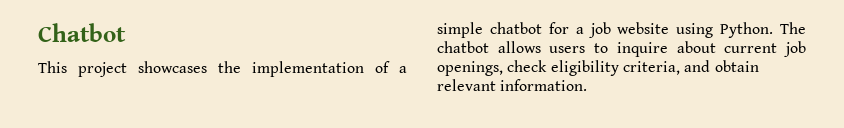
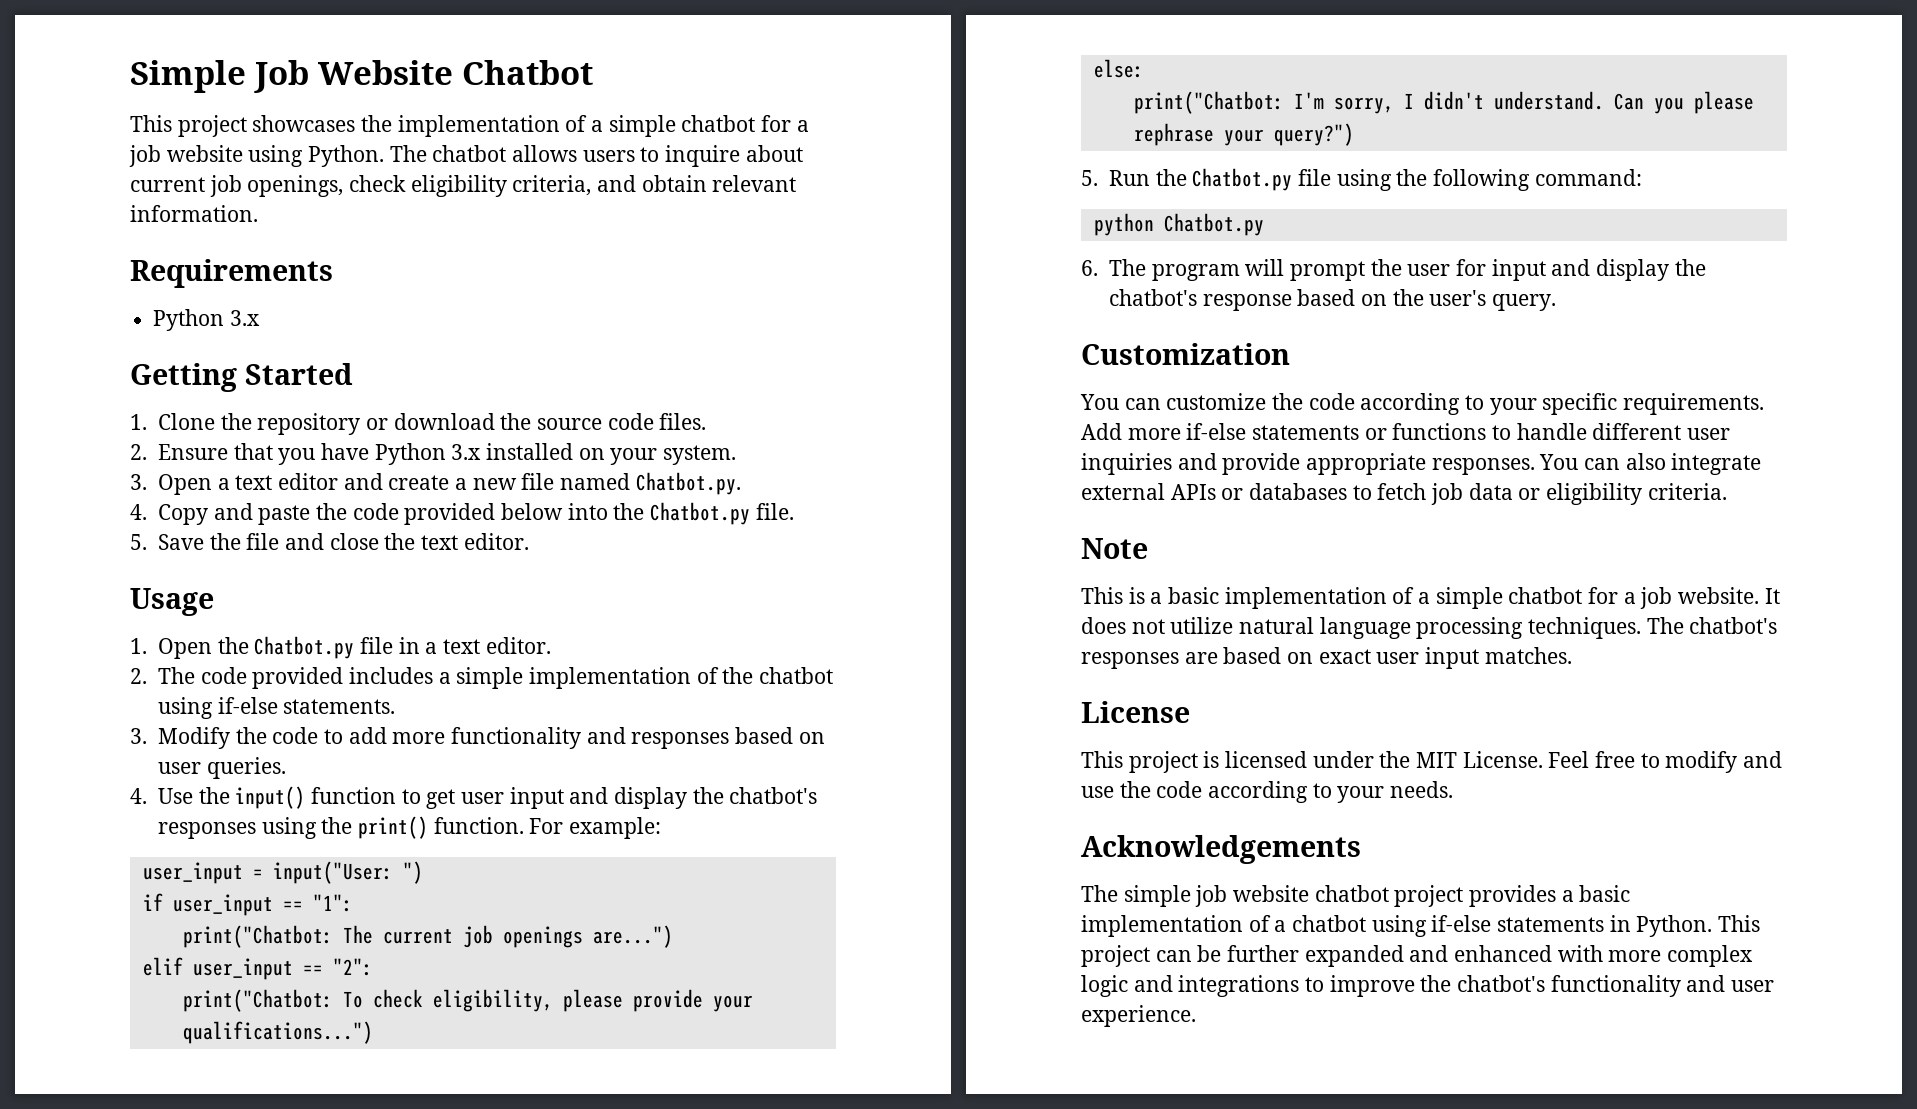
(38, 32) none -> [130,60,453,93] Simple Job Website
(588, 85) none -> [130,259,333,288] [153,309,260,331] [130,363,353,392] [130,413,707,435] [130,443,737,465] [130,472,741,495] [130,502,794,525] [130,533,529,550] [130,588,214,616] [130,636,551,659] [130,667,834,689] [158,697,396,719] [130,727,825,749] [158,757,286,779] [130,786,818,809] [158,816,662,839] [142,861,423,884] [142,893,353,916] [182,925,673,948] [142,957,373,980] [182,989,753,1012] [182,1021,373,1044] [1093,59,1144,78] [1133,91,1754,114] [1133,123,1354,146] [1081,168,1642,191] [1093,213,1264,236] [1081,259,1706,281] [1109,289,1557,311] [1081,343,1290,365] [1080,393,1765,415] [1081,423,1731,440] [1081,453,1762,475] [1081,483,1727,505] [1081,538,1148,559] [1081,587,1780,609] [1081,617,1778,639] [1081,647,1572,669] [1081,701,1190,723] [1081,751,1783,773] [1081,781,1454,803] [1081,835,1361,864] [1081,885,1631,907] [1081,915,1761,937] [1081,945,1754,967] [1081,975,1775,997] [1081,1005,1196,1027] // Requirements // Python 3.x // Getting Started // 1. Clone the repository or download the source code files. // 2. Ensure that you have Python 3.x installed on your system. // 3. Open a text editor and create a new file named Chatbot.py. // 4. Copy and paste the code provided below into the Chatbot.py file. // 5. Save the file and close the text editor. // Usage // 1. Open the Chatbot.py file in a text editor. // 2. The code provided includes a simple implementation of the chatbot using if-else statements. // 3. Modify the code to add more functionality and responses based on user queries. // 4. Use the input() function to get user input and display the chatbot's responses using the print() function. For example: // user_input = input("User: ") // if user_input == "1": // print("Chatbot: The current job openings are...") // elif user_input == "2": // print("Chatbot: To check eligibility, please provide your qualifications...") // else: // print("Chatbot: I'm sorry, I didn't understand. Can you please rephrase your query?") // 5. Run the Chatbot.py file using the following command: // python Chatbot.py // 6. The program will prompt the user for input and display the chatbot's response based on the user's query. // Customization // You can customize the code according to your specific requirements. Add more if-else statements or functions to handle different user inquiries and provide appropriate responses. You can also integrate external APIs or databases to fetch job data or eligibility criteria. // Note // This is a basic implementation of a simple chatbot for a job website. It does not utilize natural language processing techniques. The chatbot's responses are based on exact user input matches. // License // This project is licensed under the MIT License. Feel free to modify and use the code according to your needs. // Acknowledgements // The simple job website chatbot project provides a basic implementation of a chatbot using if-else statements in Python. This project can be further expanded and enhanced with more complex logic and integrations to improve the chatbot's functionality and user experience.

